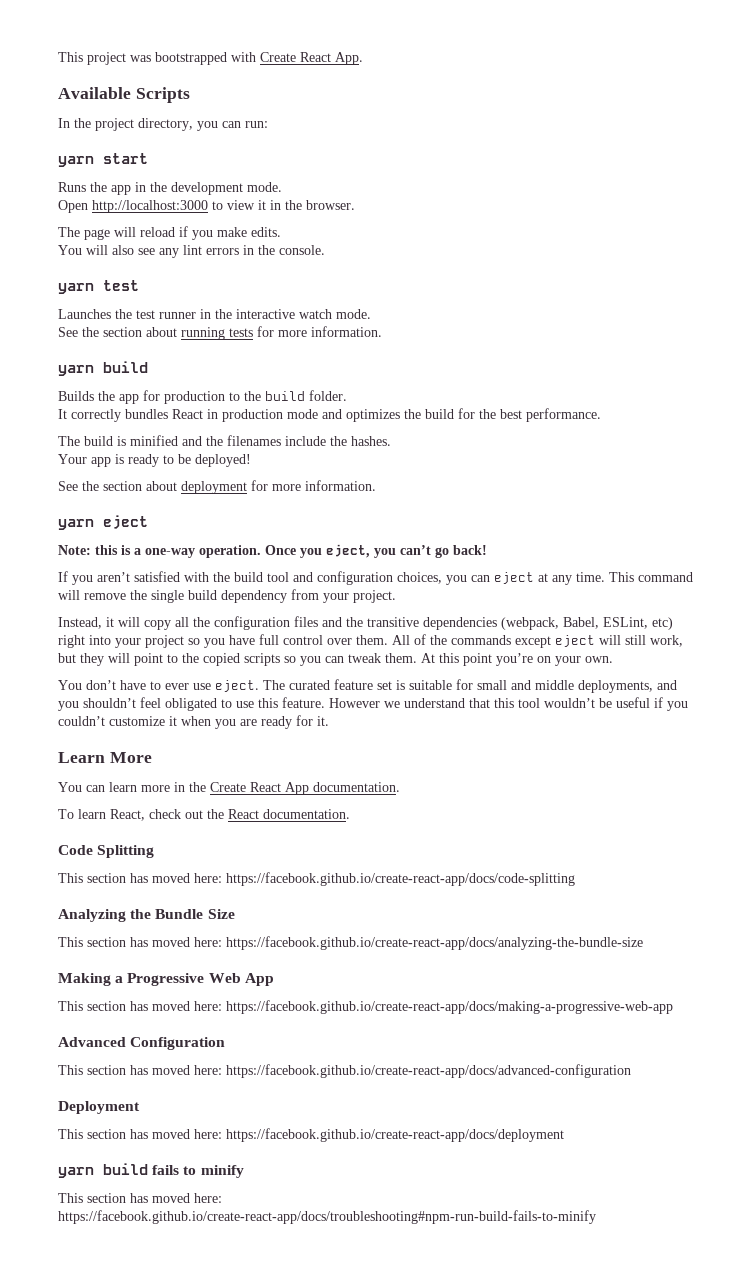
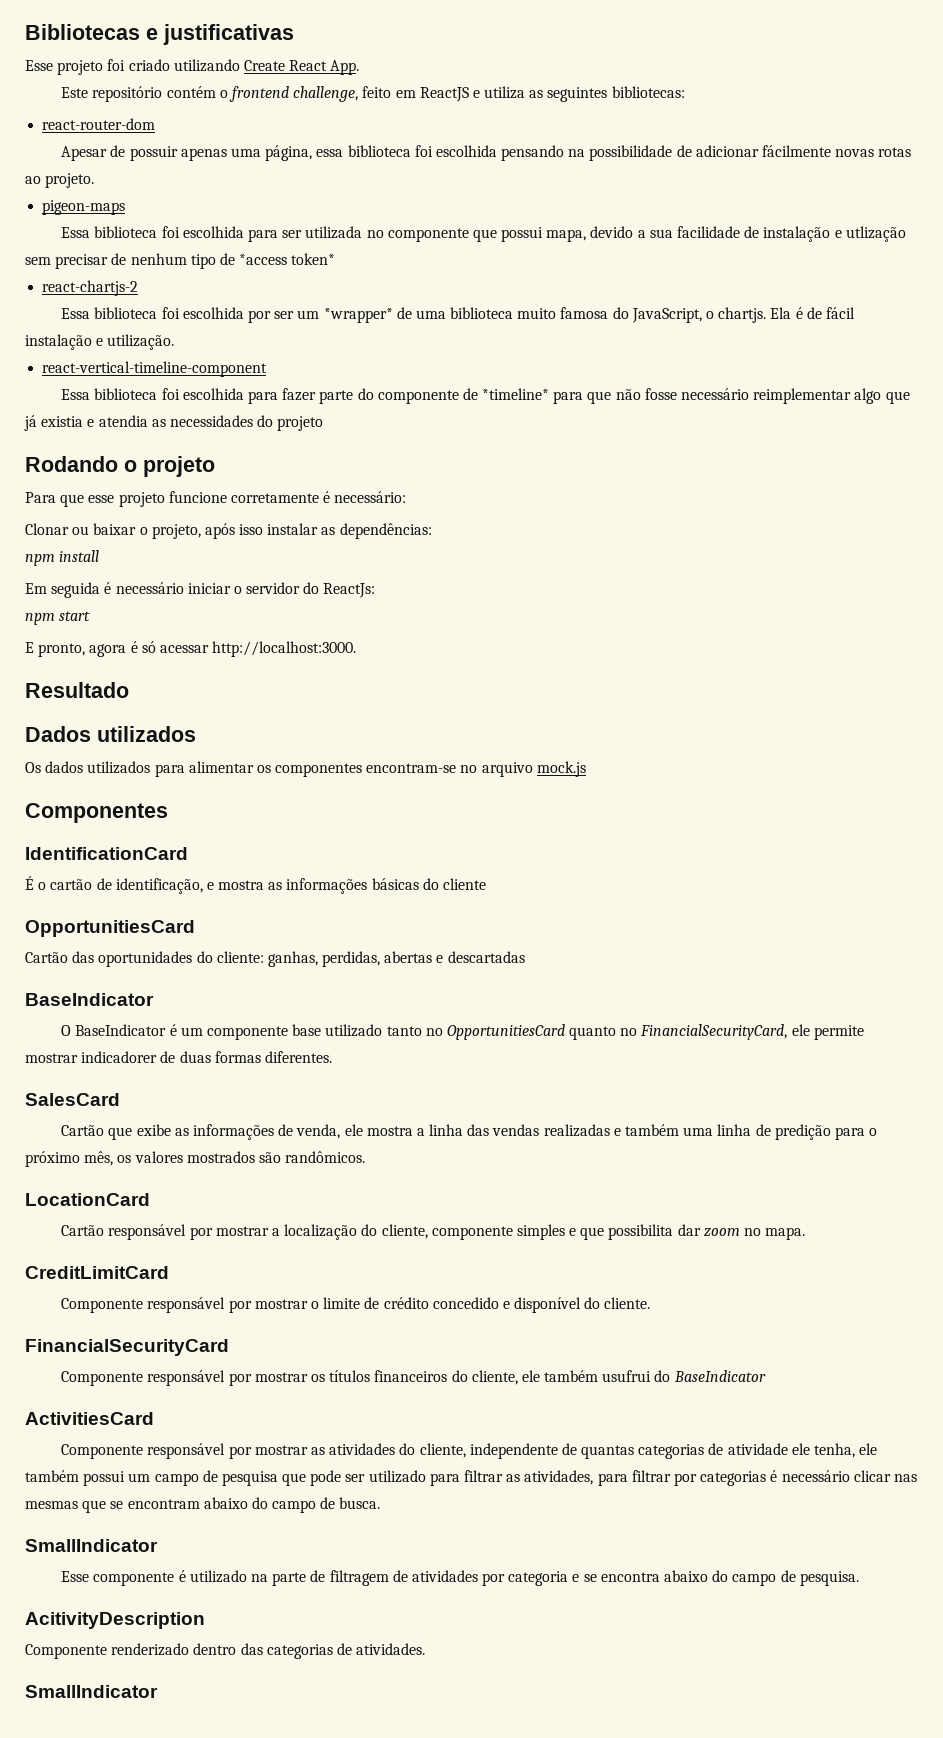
[58,52,363,65] [58,87,190,103] [58,118,268,131] [58,153,148,167] [58,182,282,195] [58,200,355,213] [58,226,281,240] [58,245,325,258] [58,280,139,294] [58,309,371,319] [58,326,382,340] [58,361,148,376] [58,390,347,404] [58,408,601,422] [58,435,391,446] [58,454,251,467] [58,480,376,494] [58,515,148,530] [58,544,487,558] [58,571,693,585] [58,589,396,603] [58,616,673,630] [58,634,683,648] [58,653,613,666] [58,679,677,693] [58,697,688,711] [58,715,329,729] [58,752,152,763] [58,782,400,795] [58,809,350,821] [58,845,155,858] [58,872,575,886] [58,909,235,922] [58,936,643,950] [58,973,274,986] [58,1000,673,1014] [58,1037,226,1050] [58,1064,631,1078] [58,1101,140,1114] [58,1128,564,1142] [58,1163,244,1178] [58,1193,222,1203] [58,1210,596,1224] This project was bootstrapped with Create React App. // Available Scripts // In the project directory, you can run: // yarn start // Runs the app in the development mode. // Open http://localhost:3000 to view it in the browser. // The page will reload if you make edits. // You will also see any lint errors in the console. // yarn test // Launches the test runner in the interactive watch mode. // See the section about running tests for more information. // yarn build // Builds the app for production to the build folder. // It correctly bundles React in production mode and optimizes the build for the best performance. // The build is minified and the filenames include the hashes. // Your app is ready to be deployed! // See the section about deployment for more information. // yarn eject // Note: this is a one-way operation. Once you eject, you can’t go back! // If you aren’t satisfied with the build tool and configuration choices, you can eject at any time. This command will remove the single build dependency from your project. // Instead, it will copy all the configuration files and the transitive dependencies (webpack, Babel, ESLint, etc) right into your project so you have full control over them. All of the commands except eject will still work, but they will point to the copied scripts so you can tweak them. At this point you’re on your own. // You don’t have to ever use eject. The curated feature set is suitable for small and middle deployments, and you shouldn’t feel obligated to use this feature. However we understand that this tool wouldn’t be useful if you couldn’t customize it when you are ready for it. // Learn More // You can learn more in the Create React App documentation. // To learn React, check out the React documentation. // Code Splitting // This section has moved here: https://facebook.github.io/create-react-app/docs/code-splitting // Analyzing the Bundle Size // This section has moved here: https://facebook.github.io/create-react-app/docs/analyzing-the-bundle-size // Making a Progressive Web App // This section has moved here: https://facebook.github.io/create-react-app/docs/making-a-progressive-web-app // Advanced Configuration // This section has moved here: https://facebook.github.io/create-react-app/docs/advanced-configuration // Deployment // This section has moved here: https://facebook.github.io/create-react-app/docs/deployment // yarn build fails to minify // This section has moved here: https://facebook.github.io/create-react-app/docs/troubleshooting#npm-run-build-fails-to-minify -> [25,24,294,45] [25,59,360,75] [61,86,685,102] [42,118,156,130] [61,145,912,161] [25,173,95,188] [42,200,126,215] [61,226,906,242] [25,253,336,269] [42,280,139,296] [61,307,855,323] [25,334,175,350] [42,361,268,377] [61,388,910,404] [24,415,324,431] [25,456,215,477] [25,491,407,507] [25,523,432,539] [25,550,100,566] [25,582,376,598] [25,611,91,625] [25,641,357,657] [25,682,129,698] [25,726,196,742] [25,761,586,777] [25,803,168,823] [25,847,188,860] [25,876,487,894] [25,920,195,937] [25,951,525,967] [25,993,154,1006] [61,1024,864,1040] [25,1051,332,1063] [25,1093,120,1106] [61,1124,878,1140] [25,1151,366,1167] [25,1193,150,1206] [61,1224,806,1240] [25,1266,169,1279] [61,1297,651,1313] [25,1339,229,1356] [61,1370,766,1386] [25,1412,154,1425] [61,1443,878,1459] [25,1470,917,1486] [25,1497,381,1513] [25,1539,158,1552] [61,1570,859,1586] [25,1612,205,1629] [25,1643,426,1659] [25,1685,158,1698] Bibliotecas e justificativas // Esse projeto foi criado utilizando Create React App. // Este repositório contém o frontend challenge, feito em ReactJS e utiliza as seguintes bibliotecas: // react-router-dom // Apesar de possuir apenas uma página, essa biblioteca foi escolhida pensando na possibilidade de adicionar fácilmente novas rotas ao projeto. // pigeon-maps // Essa biblioteca foi escolhida para ser utilizada no componente que possui mapa, devido a sua facilidade de instalação e utlização sem precisar de nenhum tipo de *access token* // react-chartjs-2 // Essa biblioteca foi escolhida por ser um *wrapper* de uma biblioteca muito famosa do JavaScript, o chartjs. Ela é de fácil instalação e utilização. // react-vertical-timeline-component // Essa biblioteca foi escolhida para fazer parte do componente de *timeline* para que não fosse necessário reimplementar algo que já existia e atendia as necessidades do projeto // Rodando o projeto // Para que esse projeto funcione corretamente é necessário: // Clonar ou baixar o projeto, após isso instalar as dependências: // npm install // Em seguida é necessário iniciar o servidor do ReactJs: // npm start // E pronto, agora é só acessar http://localhost:3000. // Resultado // Dados utilizados // Os dados utilizados para alimentar os componentes encontram-se no arquivo mock.js // Componentes // IdentificationCard // É o cartão de identificação, e mostra as informações básicas do cliente // OpportunitiesCard // Cartão das oportunidades do cliente: ganhas, perdidas, abertas e descartadas // BaseIndicator // O BaseIndicator é um componente base utilizado tanto no OpportunitiesCard quanto no FinancialSecurityCard, ele permite mostrar indicadorer de duas formas diferentes. // SalesCard // Cartão que exibe as informações de venda, ele mostra a linha das vendas realizadas e também uma linha de predição para o próximo mês, os valores mostrados são randômicos. // LocationCard // Cartão responsável por mostrar a localização do cliente, componente simples e que possibilita dar zoom no mapa. // CreditLimitCard // Componente responsável por mostrar o limite de crédito concedido e disponível do cliente. // FinancialSecurityCard // Componente responsável por mostrar os títulos financeiros do cliente, ele também usufrui do BaseIndicator // ActivitiesCard // Componente responsável por mostrar as atividades do cliente, independente de quantas categorias de atividade ele tenha, ele também possui um campo de pesquisa que pode ser utilizado para filtrar as atividades, para filtrar por categorias é necessário clicar nas mesmas que se encontram abaixo do campo de busca. // SmallIndicator // Esse componente é utilizado na parte de filtragem de atividades por categoria e se encontra abaixo do campo de pesquisa. // AcitivityDescription // Componente renderizado dentro das categorias de atividades. // SmallIndicator

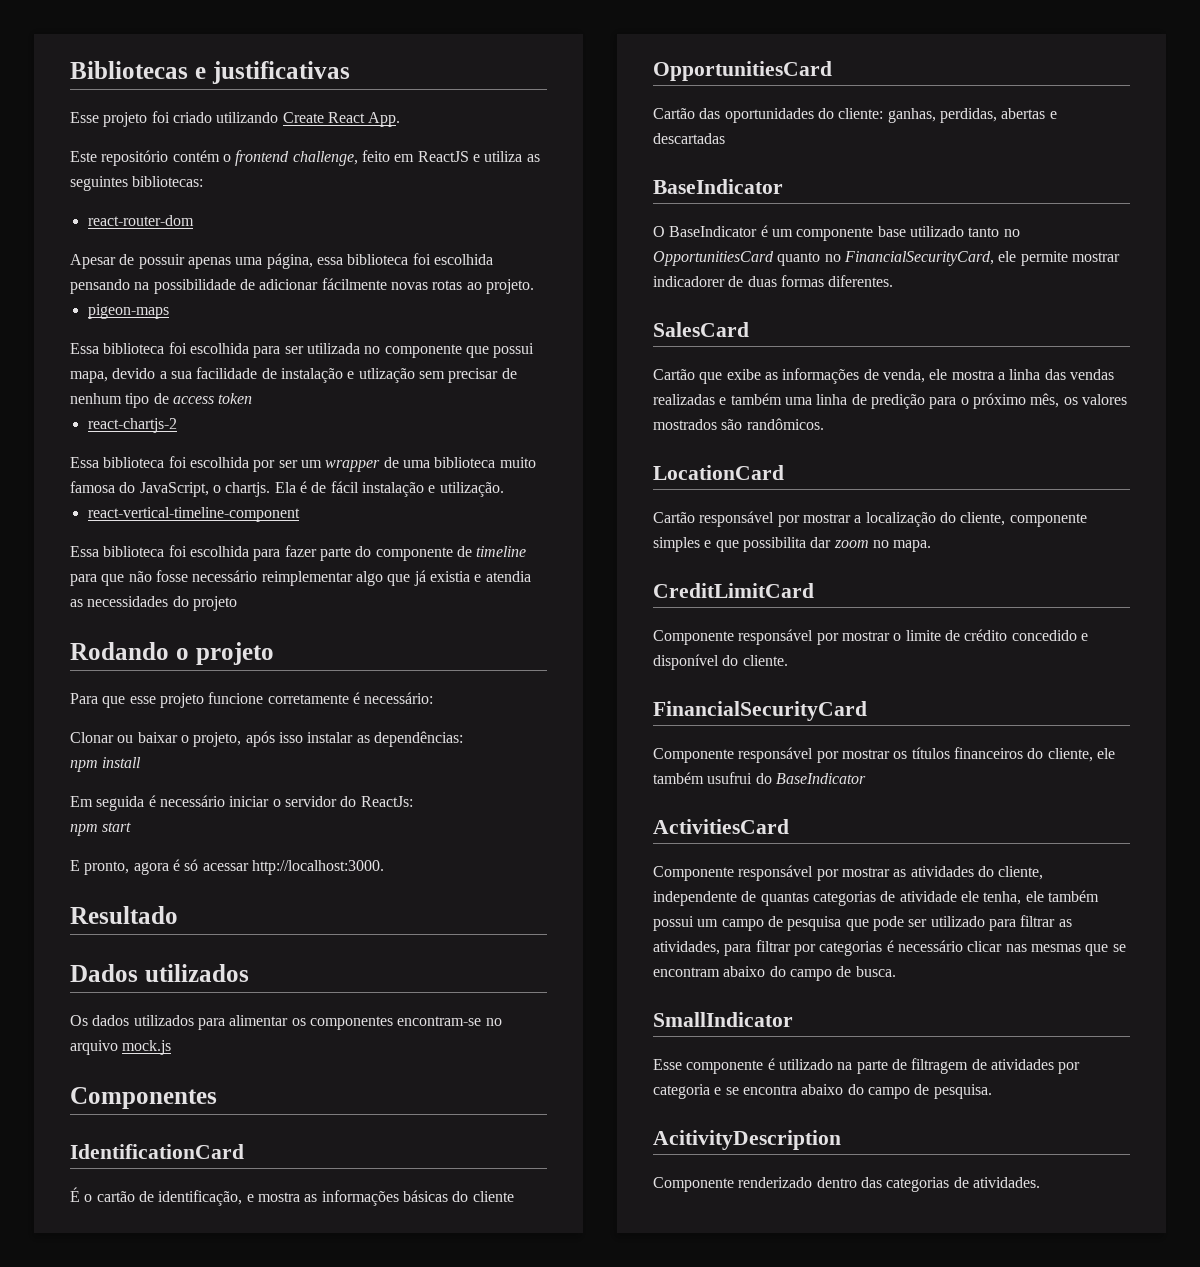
[239,253,336,265] *access token* -> [172,393,253,404] access token
[323,308,393,323] *wrapper* -> [325,460,381,472] wrapper
[482,388,550,400] *timeline* -> [476,546,527,557] timeline
[25,1685,158,1698] // SmallIndicator -> (1040, 1182) none

